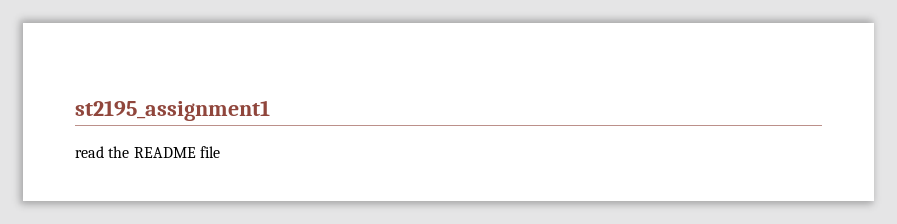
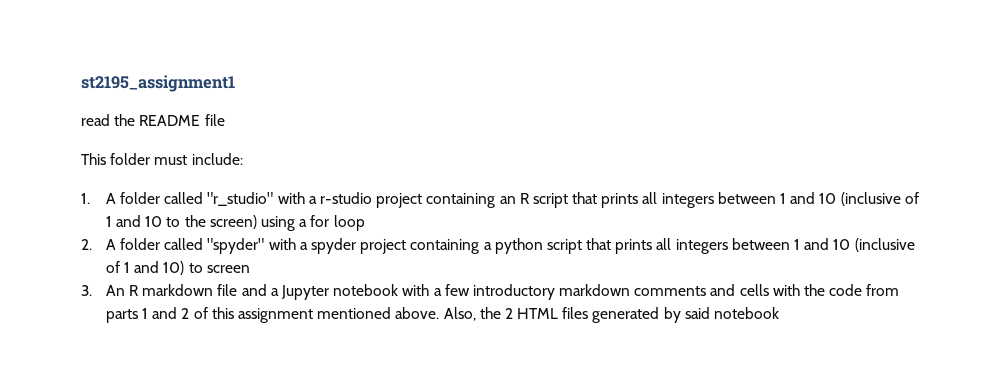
(220, 152) none -> [81,153,243,165] [81,192,919,208] [105,215,365,231] [81,238,915,254] [105,261,250,275] [81,284,900,300] [105,307,779,323] // This folder must include: // 1. A folder called "r_studio" with a r-studio project containing an R script that prints all integers between 1 and 10 (inclusive of 1 and 10 to the screen) using a for loop // 2. A folder called "spyder" with a spyder project containing a python script that prints all integers between 1 and 10 (inclusive of 1 and 10) to screen // 3. An R markdown file and a Jupyter notebook with a few introductory markdown comments and cells with the code from parts 1 and 2 of this assignment mentioned above. Also, the 2 HTML files generated by said notebook

